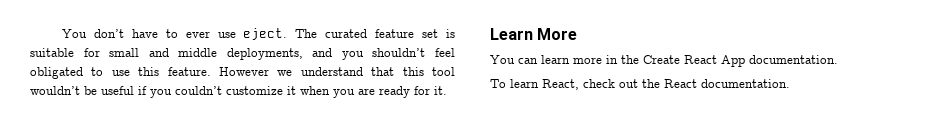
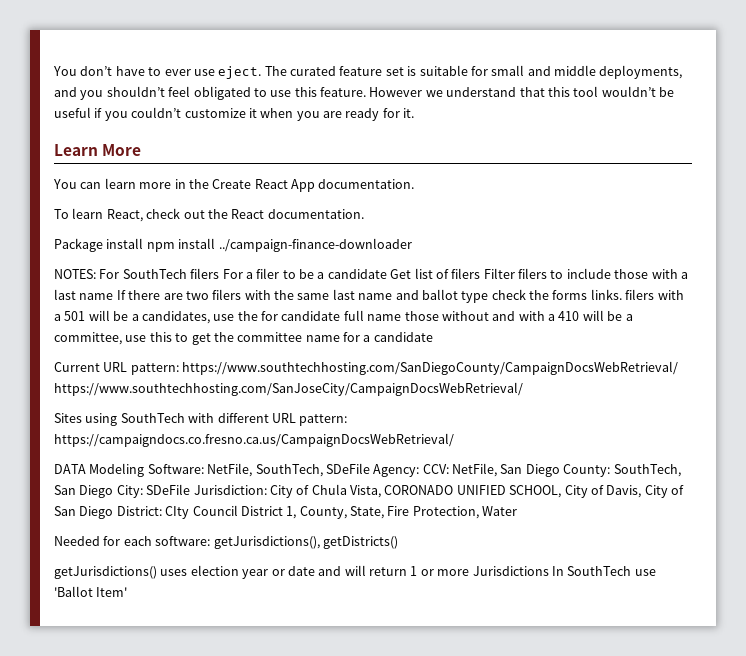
(790, 83) none -> [54,238,412,252] [54,268,688,279] [54,289,684,303] [54,310,633,324] [54,332,433,345] [54,361,679,375] [54,382,523,396] [54,413,348,426] [54,433,454,447] [54,463,681,477] [54,484,684,498] [54,505,518,519] [54,536,398,549] [54,565,656,579] [54,586,128,597] // Package install npm install ../campaign-finance-downloader // NOTES: For SouthTech filers For a filer to be a candidate Get list of filers Filter filers to include those with a last name If there are two filers with the same last name and ballot type check the forms links. filers with a 501 will be a candidates, use the for candidate full name those without and with a 410 will be a committee, use this to get the committee name for a candidate // Current URL pattern: https://www.southtechhosting.com/SanDiegoCounty/CampaignDocsWebRetrieval/ https://www.southtechhosting.com/SanJoseCity/CampaignDocsWebRetrieval/ // Sites using SouthTech with different URL pattern: https://campaigndocs.co.fresno.ca.us/CampaignDocsWebRetrieval/ // DATA Modeling Software: NetFile, SouthTech, SDeFile Agency: CCV: NetFile, San Diego County: SouthTech, San Diego City: SDeFile Jurisdiction: City of Chula Vista, CORONADO UNIFIED SCHOOL, City of Davis, City of San Diego District: CIty Council District 1, County, State, Fire Protection, Water // Needed for each software: getJurisdictions(), getDistricts() // getJurisdictions() uses election year or date and will return 1 or more Jurisdictions In SouthTech use 'Ballot Item'

